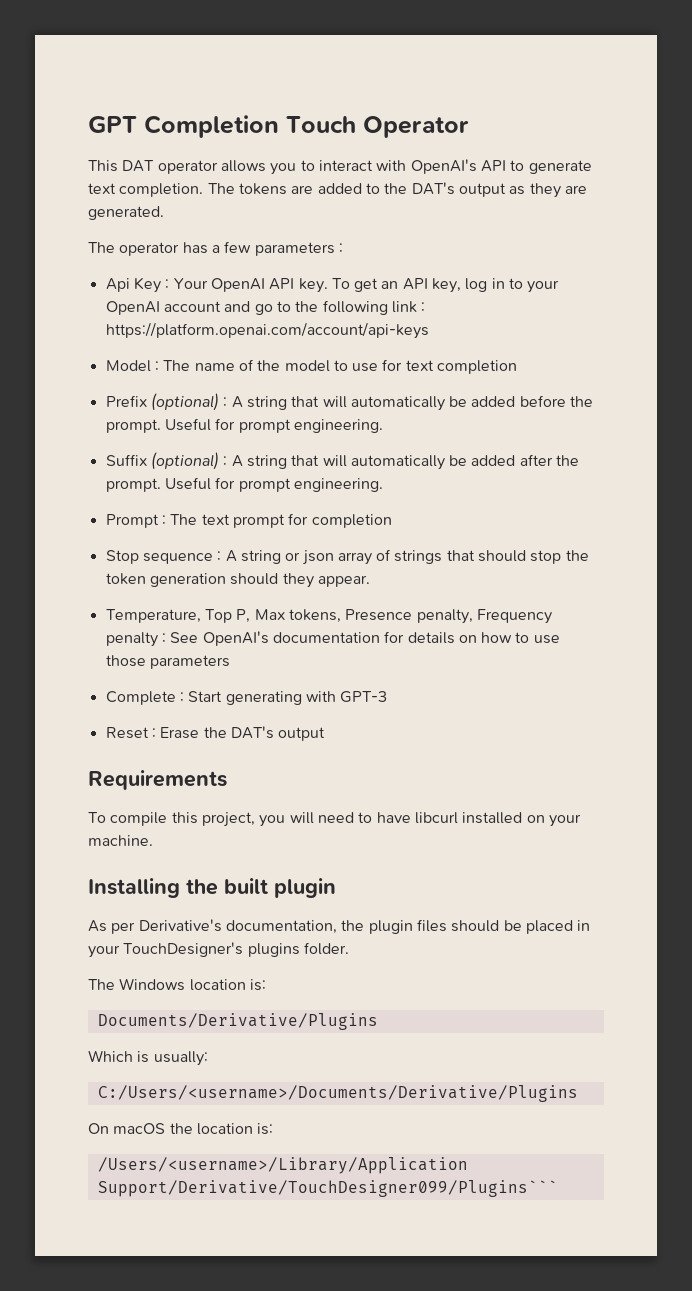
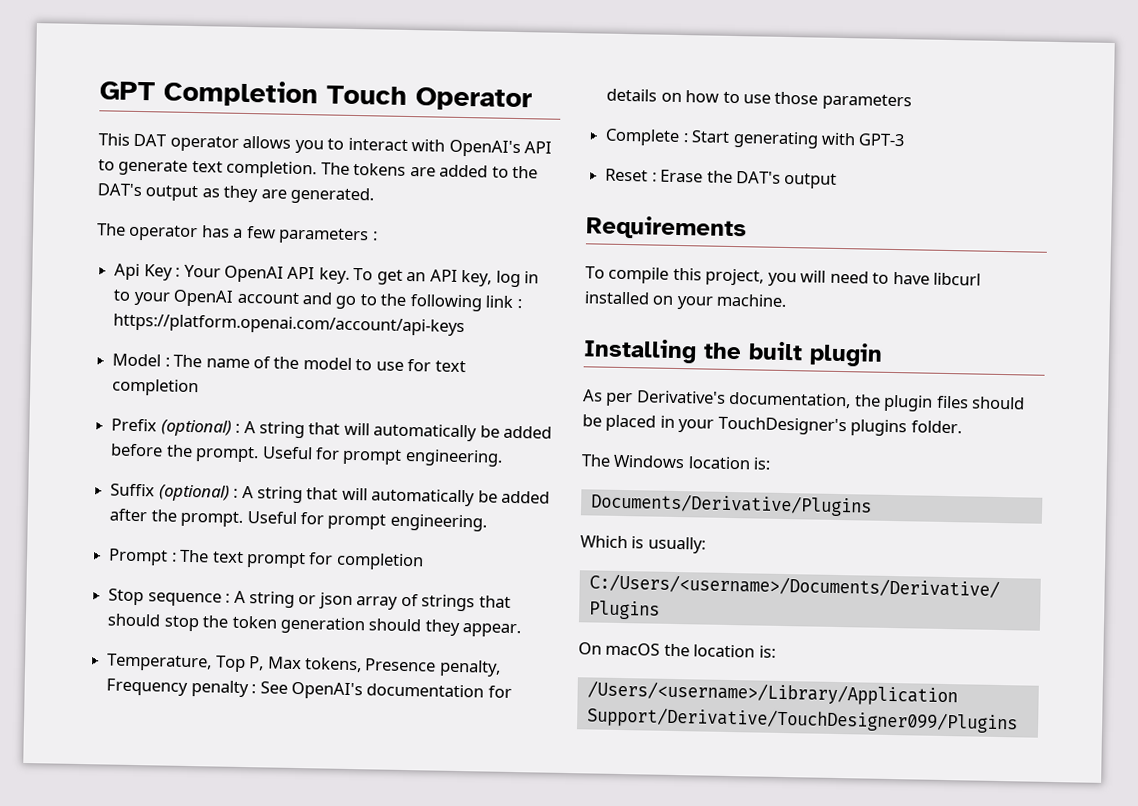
[97,1180,558,1197] Support/Derivative/TouchDesigner099/Plugins``` -> [586,706,1018,734] Support/Derivative/TouchDesigner099/Plugins

